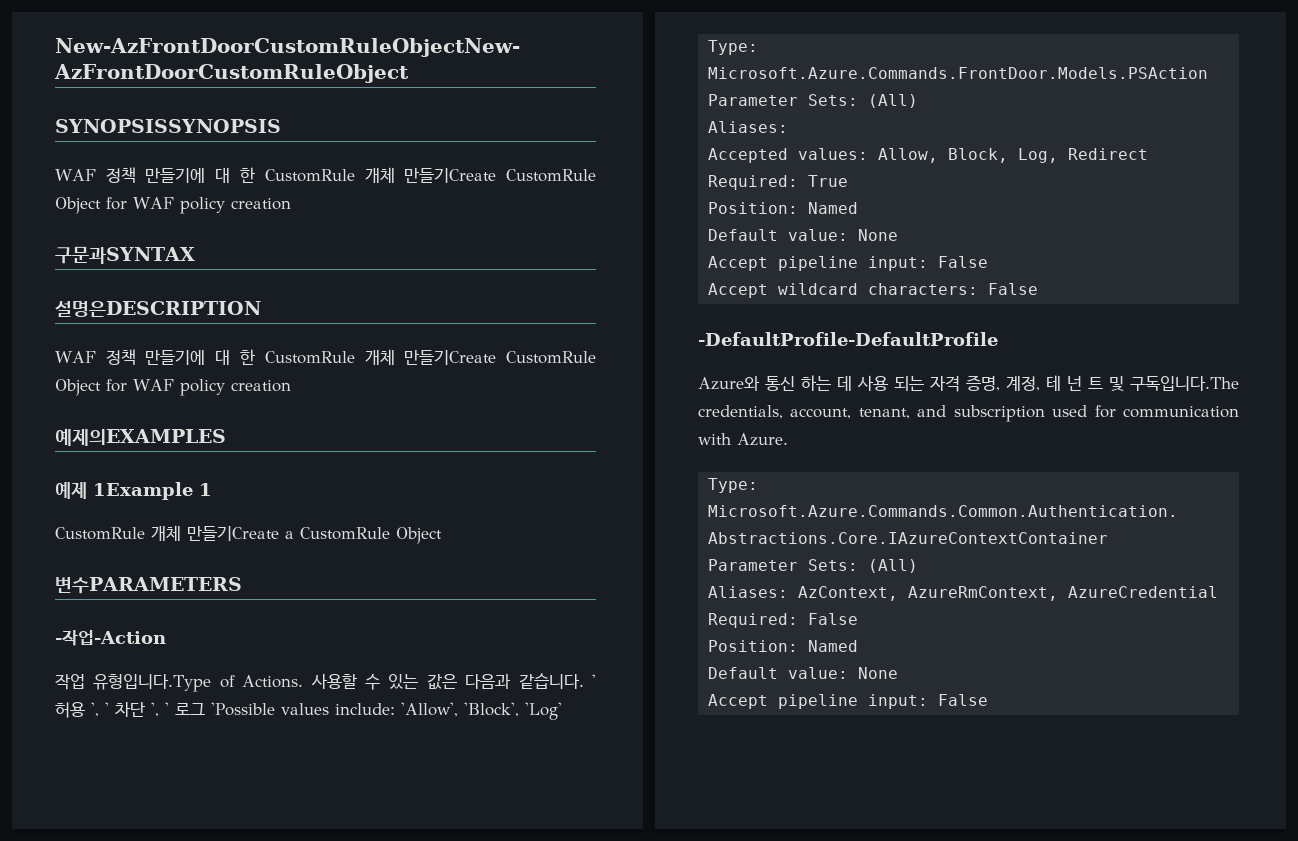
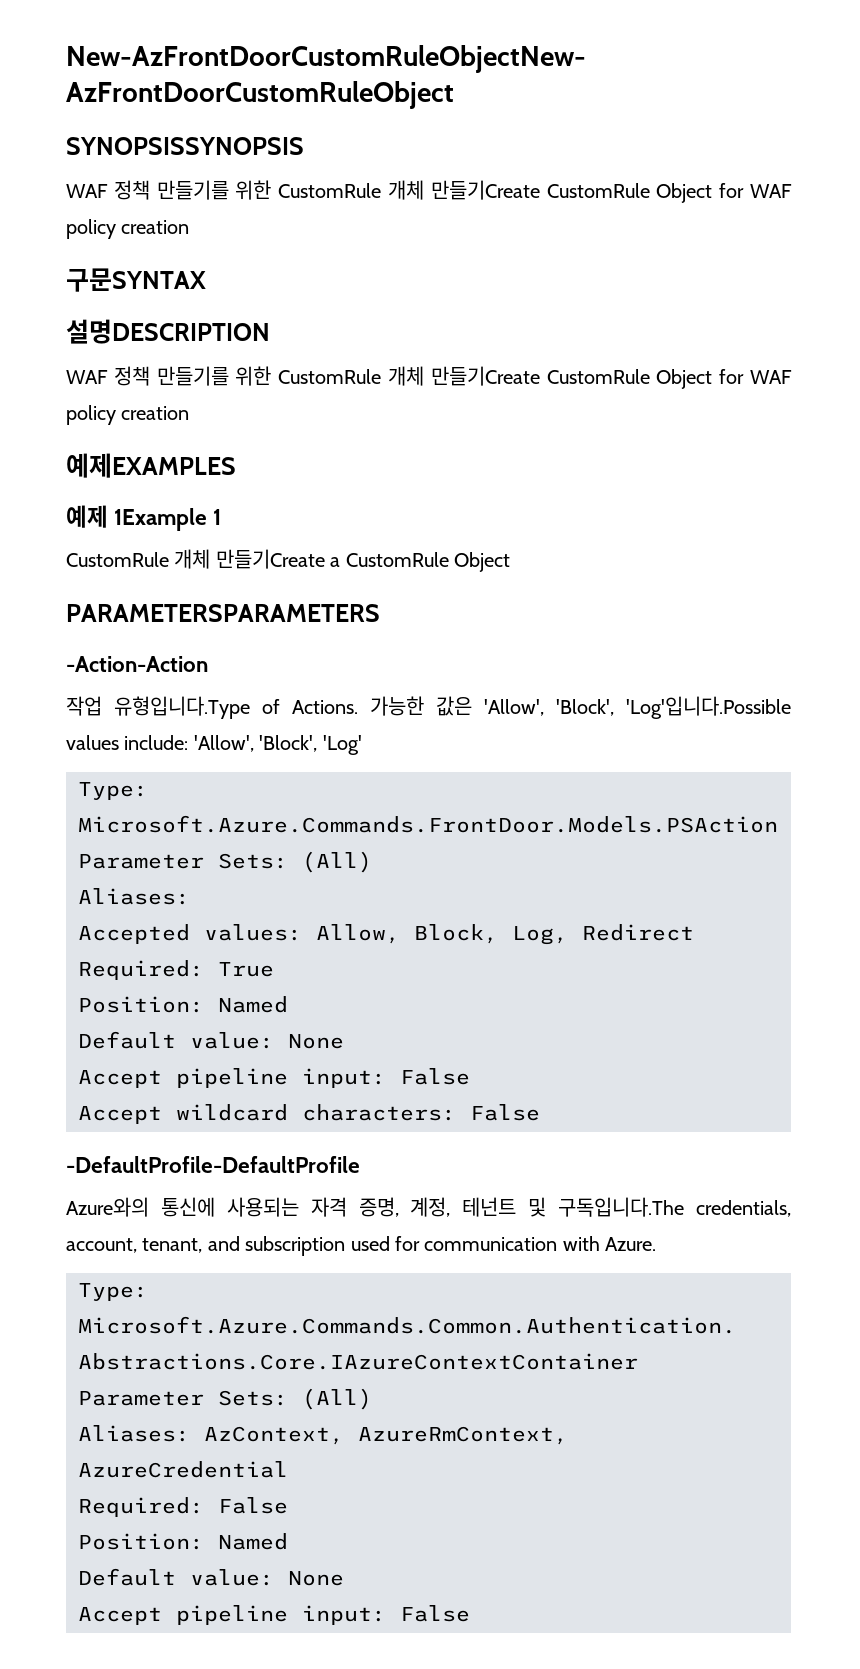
[145,167,596,183] [55,197,291,214] [55,246,195,264] [55,301,261,317] [55,349,596,365] [55,379,291,396] [55,428,226,446] 만들기에 대 한 CustomRule 개체 만들기Create CustomRule Object for WAF policy creation // 구문과SYNTAX // 설명은DESCRIPTION // WAF 정책 만들기에 대 한 CustomRule 개체 만들기Create CustomRule Object for WAF policy creation // 예제의EXAMPLES -> [156,180,793,203] [66,219,190,239] [66,268,206,292] [66,319,270,344] [66,366,793,389] [66,405,190,425] [66,453,236,478] 만들기를 위한 CustomRule 개체 만들기Create CustomRule Object for WAF policy creation // 구문SYNTAX // 설명DESCRIPTION // WAF 정책 만들기를 위한 CustomRule 개체 만들기Create CustomRule Object for WAF policy creation // 예제EXAMPLES
[55,577,242,594] [55,630,166,646] 변수PARAMETERS // -작업-Action -> [66,604,380,622] [66,656,208,672] PARAMETERSPARAMETERS // -Action-Action
[310,673,596,690] [55,702,275,718] 사용할 수 있는 값은 다음과 같습니다. ' 허용 ', ' 차단 ', ' 로그 'Possible -> [370,696,791,719] 가능한 값은 'Allow', 'Block', 'Log'입니다.Possible
[698,375,1103,392] Azure와 통신 하는 데 사용 되는 자격 증명, 계정, 테 넌 트 -> [66,1197,517,1217] Azure와의 통신에 사용되는 자격 증명, 계정, 테넌트

